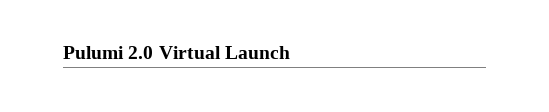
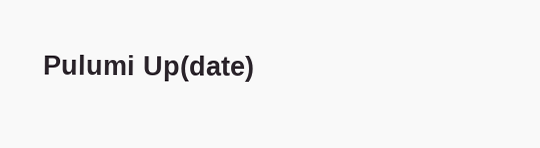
[128,46,290,59] 2.0 Virtual Launch -> [142,55,255,82] Up(date)

